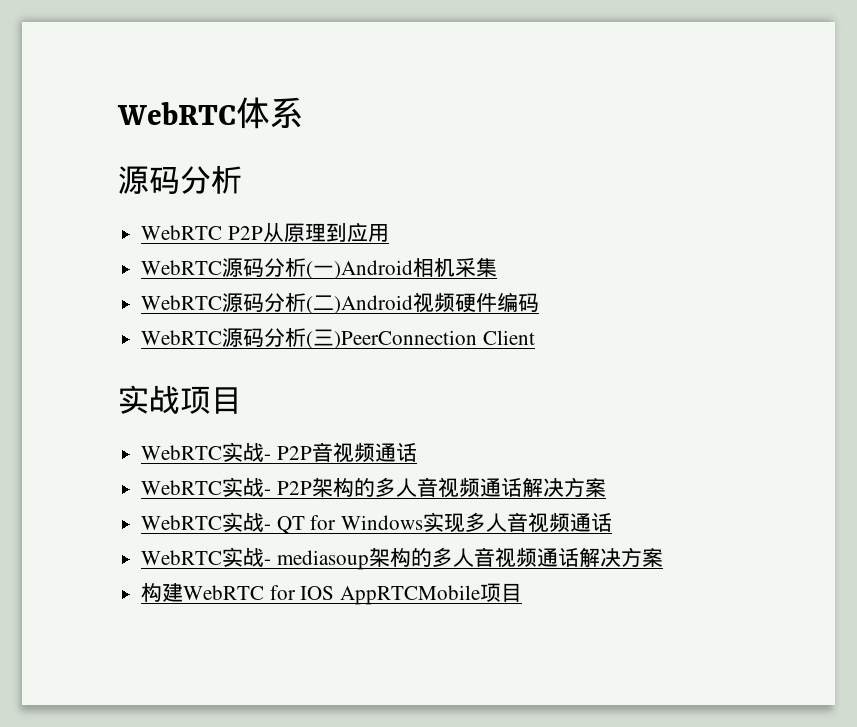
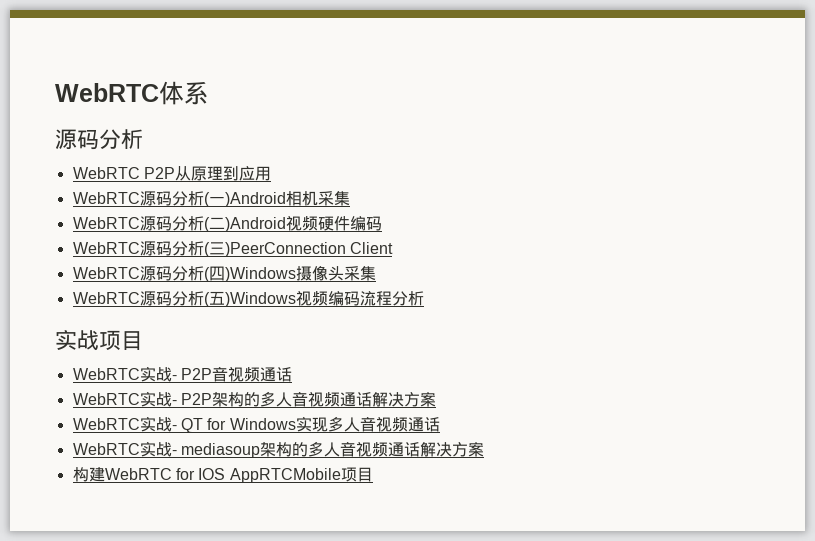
(535, 337) none -> [72,266,376,282] [72,290,424,307] // WebRTC源码分析(四)Windows摄像头采集 // WebRTC源码分析(五)Windows视频编码流程分析

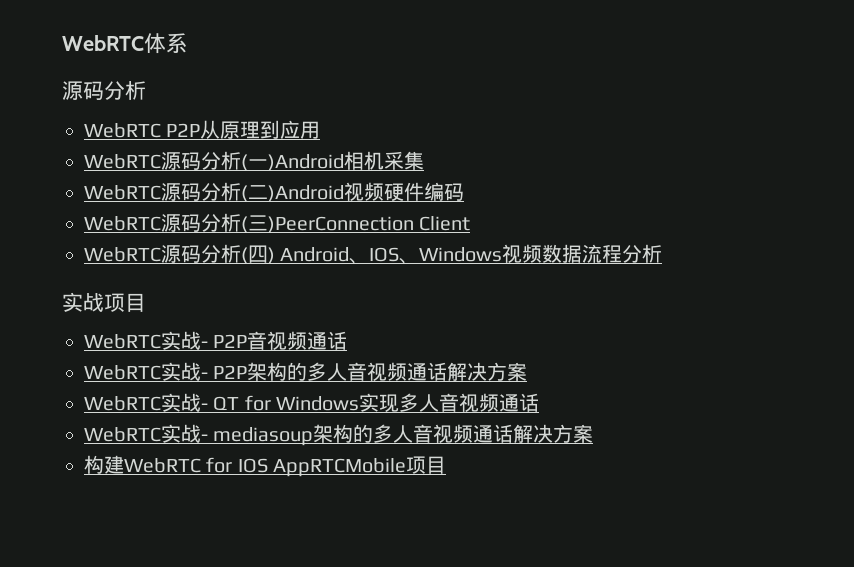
[224,266,376,282] [72,290,360,307] )Windows摄像头采集 // WebRTC源码分析(五)Windows视频编码 -> [268,244,583,264] ) Android、IOS、Windows视频数据

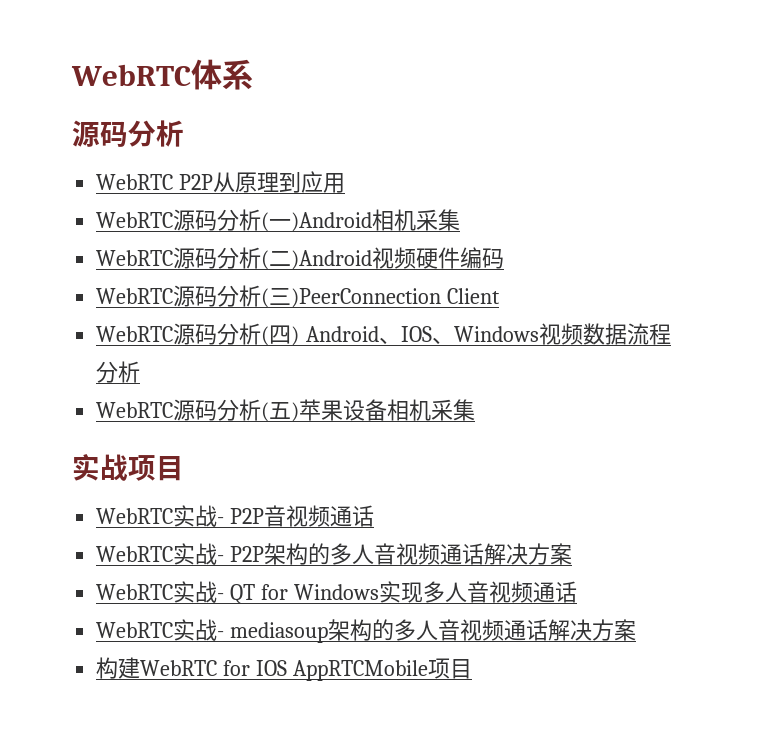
(663, 253) none -> [96,399,476,422] // WebRTC源码分析(五)苹果设备相机采集

